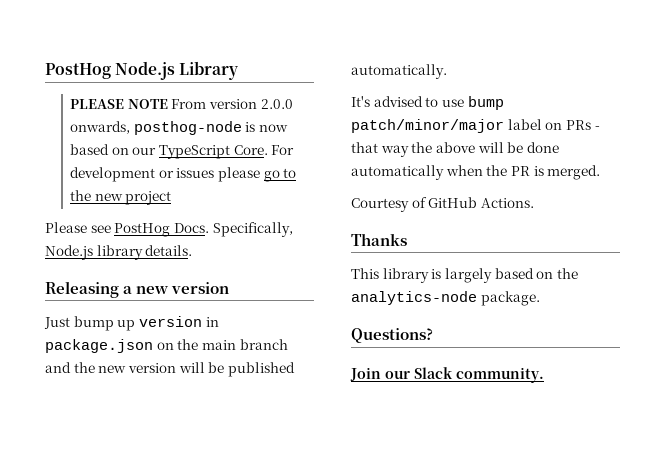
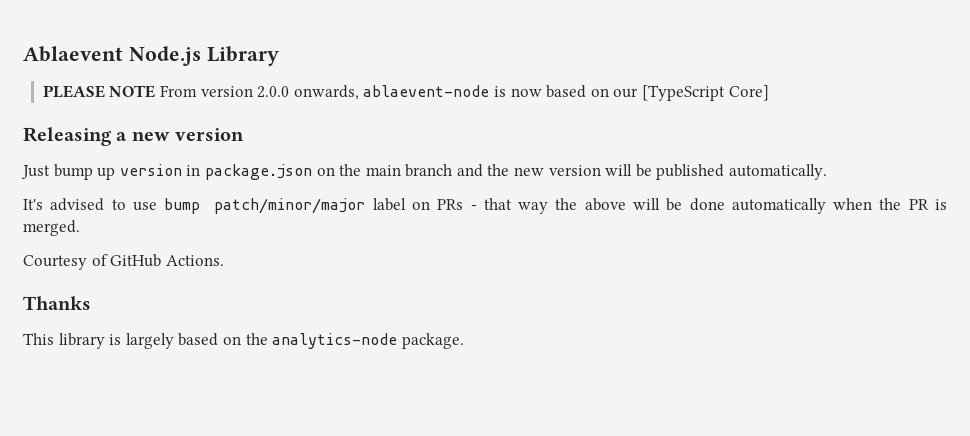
[45,63,111,79] PostHog -> [23,46,123,62] Ablaevent
[133,121,242,135] posthog-node -> [363,85,490,97] ablaevent-node
[159,145,295,159] [70,167,297,182] [70,190,172,205] [45,222,293,237] [45,245,193,260] TypeScript Core. For development or issues please go to the new project // Please see PostHog Docs. Specifically, Node.js library details. -> [641,85,769,101] [TypeScript Core]
[351,328,433,343] [350,367,544,383] // Questions? // Join our Slack community. -> (464, 341) none

